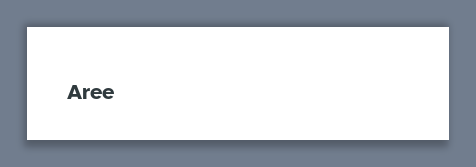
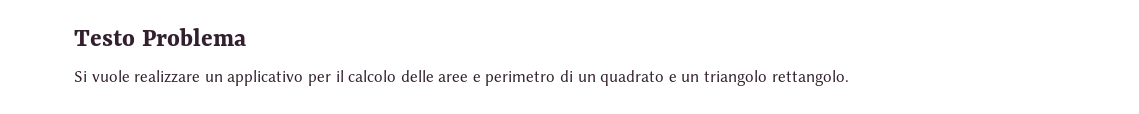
[67,85,115,99] Aree -> [74,28,247,46] [74,70,849,86] Testo Problema // Si vuole realizzare un applicativo per il calcolo delle aree e perimetro di un quadrato e un triangolo rettangolo.

